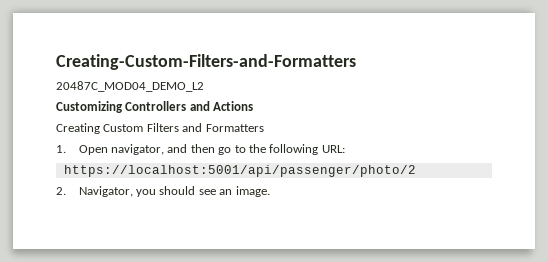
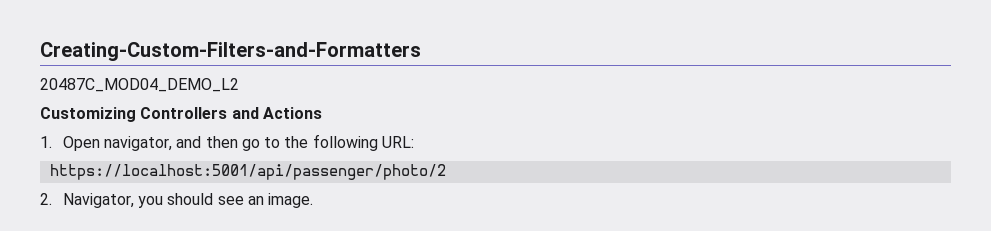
[56,123,264,134] // Creating Custom Filters and Formatters -> (322, 113) none

